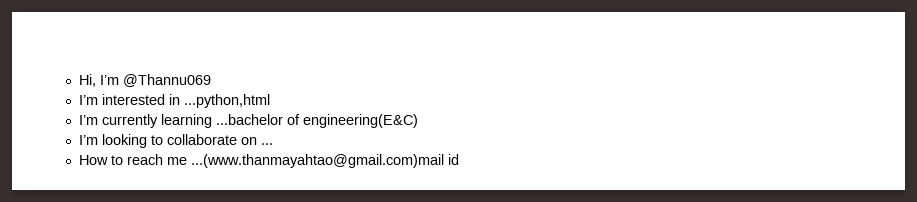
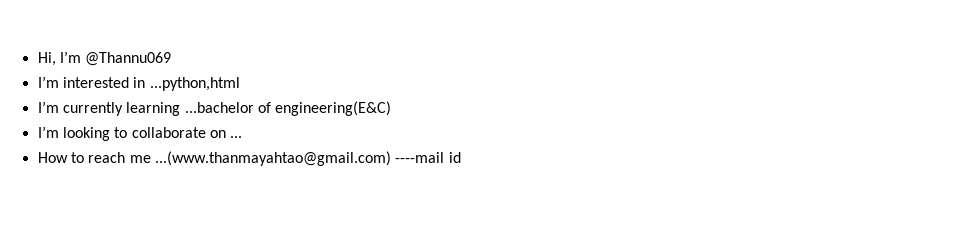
[190,154,444,168] ...(www.thanmayahtao@gmail.com)mail -> [154,151,445,166] ...(www.thanmayahtao@gmail.com) ----mail

